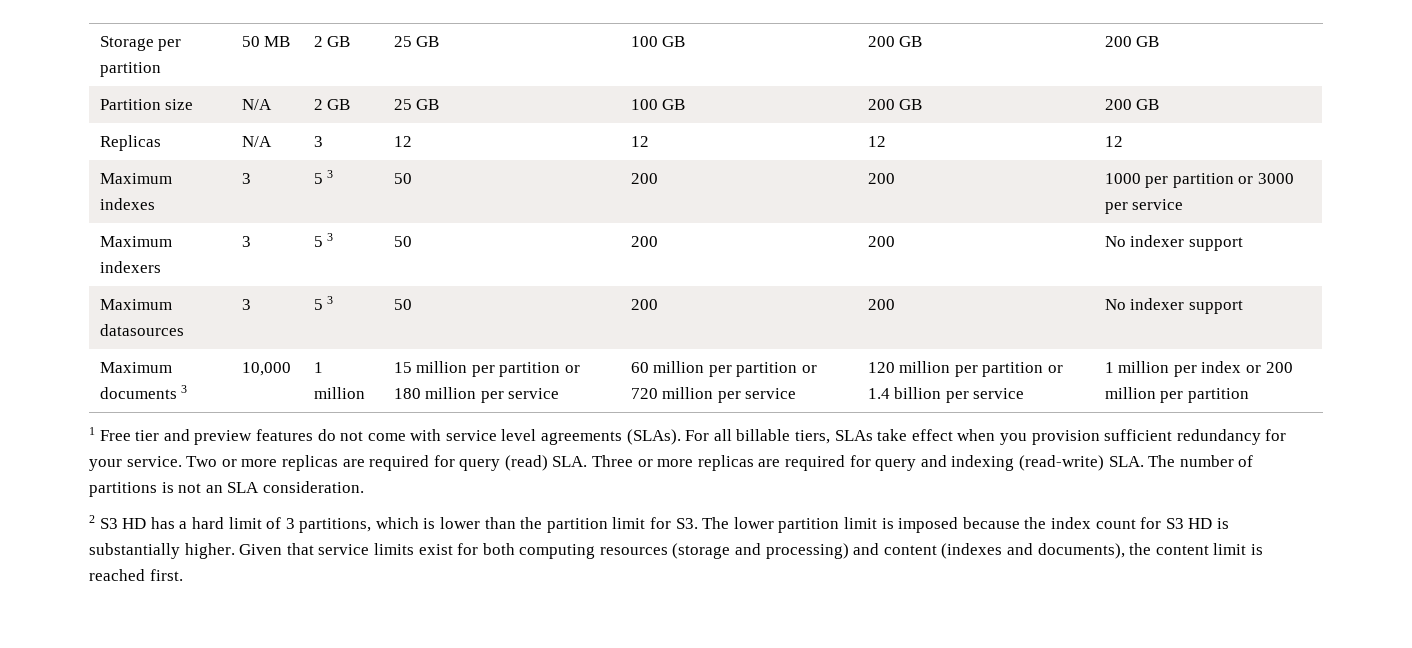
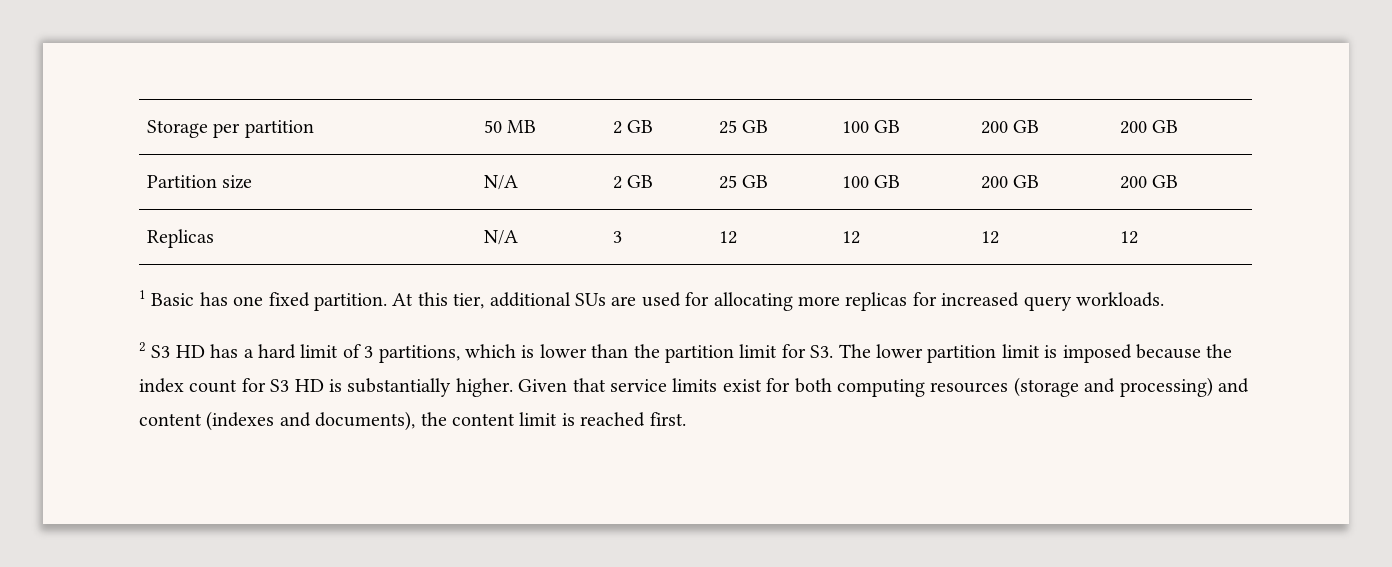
[99,173,172,184] [99,198,155,210] [241,173,251,184] [313,170,334,184] [393,173,412,184] [630,173,658,184] [867,173,895,184] [1104,173,1295,188] [1104,199,1184,214] [99,236,172,247] [99,261,161,273] [241,236,251,247] [313,233,334,247] [393,236,412,247] [630,236,658,247] [867,236,895,247] [1104,235,1243,251] [99,299,172,310] [99,324,184,336] [241,299,251,310] [313,296,334,310] [393,299,412,310] [630,299,658,310] [867,299,895,310] [1104,298,1243,314] [99,362,172,373] [99,385,188,399] [241,362,291,376] [313,362,323,373] [313,387,365,399] [393,361,581,377] [393,387,560,403] [630,361,818,377] [630,387,797,403] [867,361,1064,377] [867,387,1025,403] [1104,361,1293,377] [1104,387,1249,403] [89,427,1287,445] [89,455,1254,471] [89,481,364,497] // Maximum indexes | 3 | 5 3 | 50 | 200 | 200 | 1000 per partition or 3000 per service // Maximum indexers | 3 | 5 3 | 50 | 200 | 200 | No indexer support // Maximum datasources | 3 | 5 3 | 50 | 200 | 200 | No indexer support // Maximum documents 3 | 10,000 | 1 million | 15 million per partition or 180 million per service | 60 million per partition or 720 million per service | 120 million per partition or 1.4 billion per service | 1 million per index or 200 million per partition // 1 Free tier and preview features do not come with service level agreements (SLAs). For all billable tiers, SLAs take effect when you provision sufficient redundancy for your service. Two or more replicas are required for query (read) SLA. Three or more replicas are required for query and indexing (read-write) SLA. The number of partitions is not an SLA consideration. -> [139,290,1164,311] // 1 Basic has one fixed partition. At this tier, additional SUs are used for allocating more replicas for increased query workloads.

